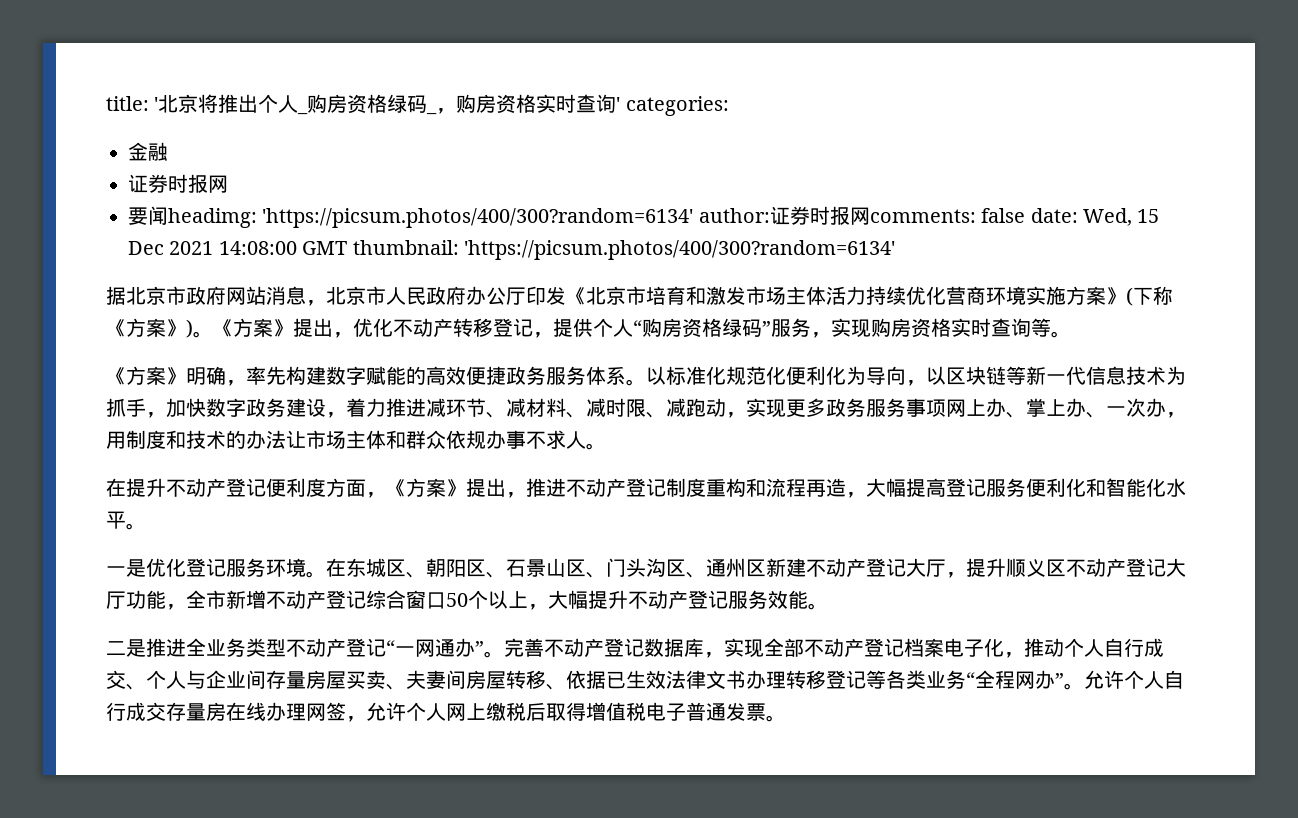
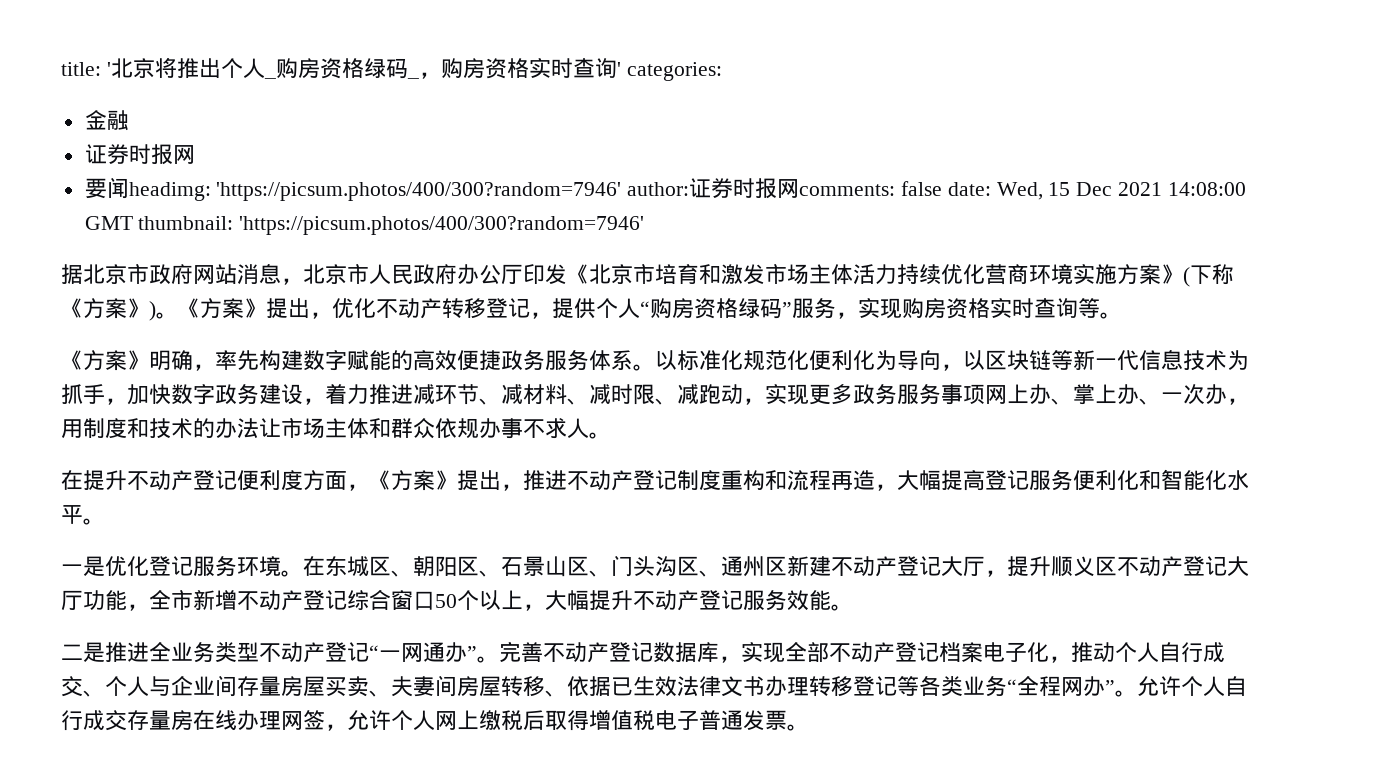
[262,208,694,228] 'https://picsum.photos/400/300?random=6134' -> [216,182,622,201] 'https://picsum.photos/400/300?random=7946'
[464,240,895,260] 'https://picsum.photos/400/300?random=6134' -> [239,216,645,235] 'https://picsum.photos/400/300?random=7946'

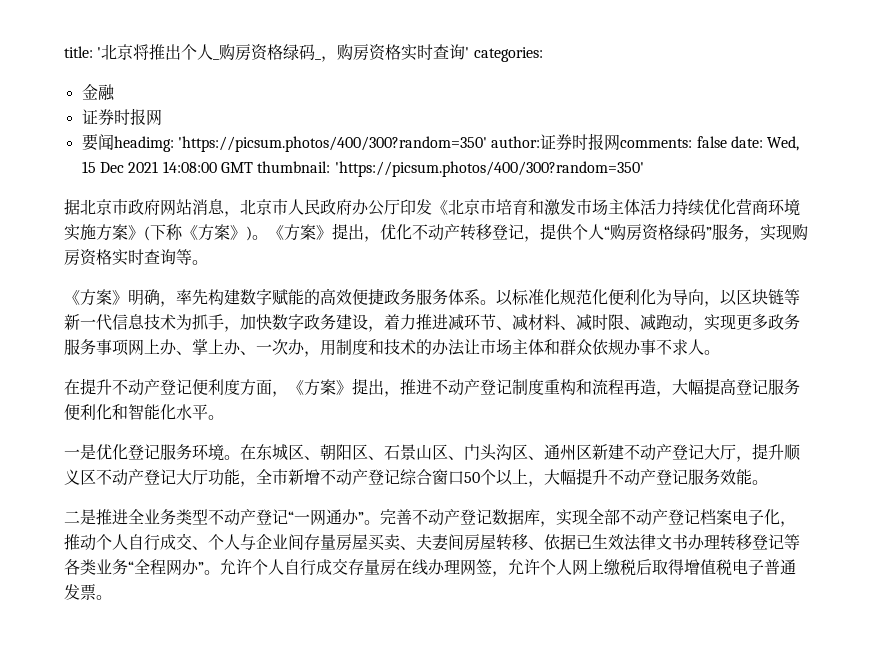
[216,182,622,201] 'https://picsum.photos/400/300?random=7946' -> [177,136,487,152] 'https://picsum.photos/400/300?random=350'
[239,216,645,235] 'https://picsum.photos/400/300?random=7946' -> [334,161,644,177] 'https://picsum.photos/400/300?random=350'

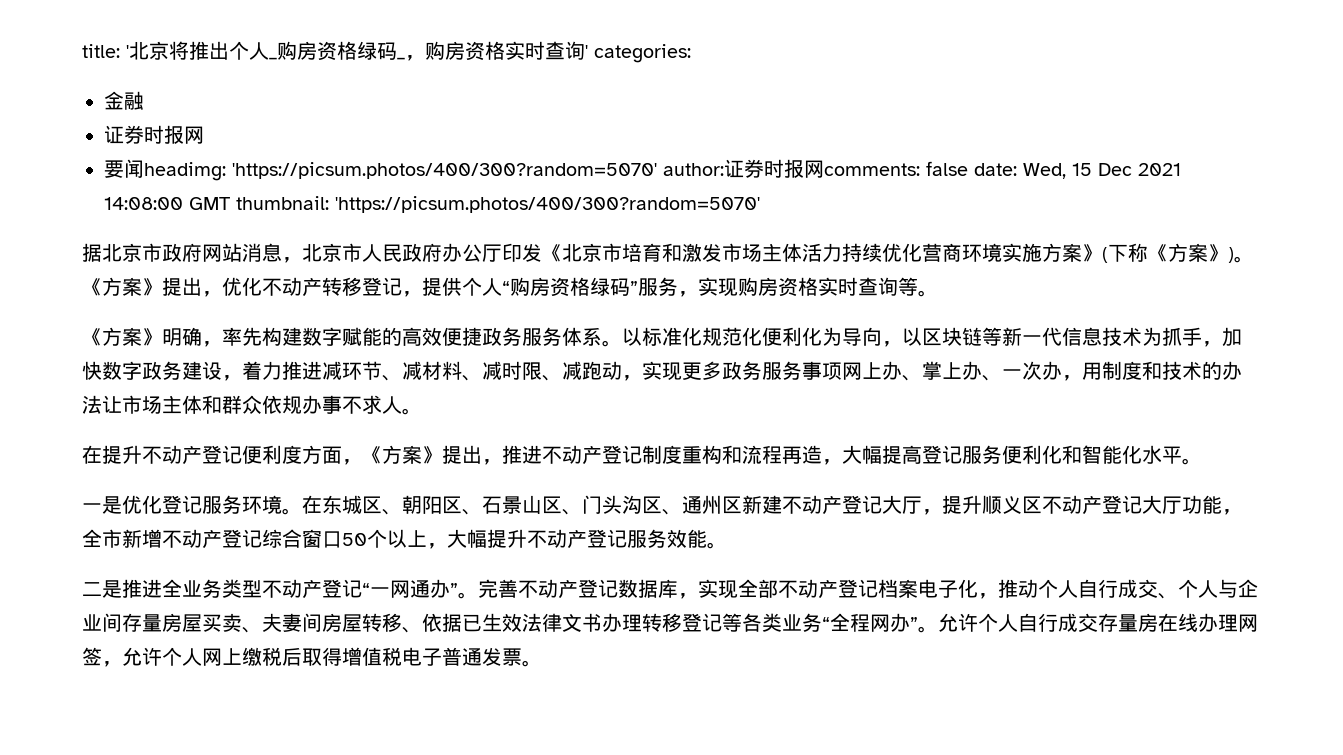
[177,136,487,152] 'https://picsum.photos/400/300?random=350' -> [232,162,657,179] 'https://picsum.photos/400/300?random=5070'
[334,161,644,177] 'https://picsum.photos/400/300?random=350' -> [335,196,760,213] 'https://picsum.photos/400/300?random=5070'

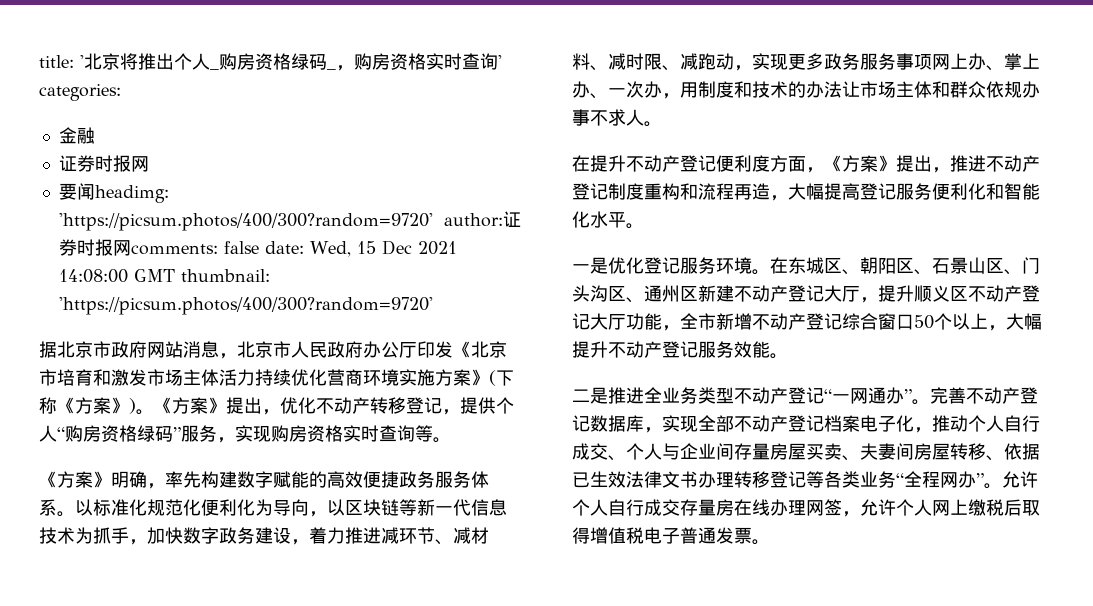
[232,162,657,179] 'https://picsum.photos/400/300?random=5070' -> [58,213,433,231] 'https://picsum.photos/400/300?random=9720'
[335,196,760,213] 'https://picsum.photos/400/300?random=5070' -> [58,297,433,315] 'https://picsum.photos/400/300?random=9720'

